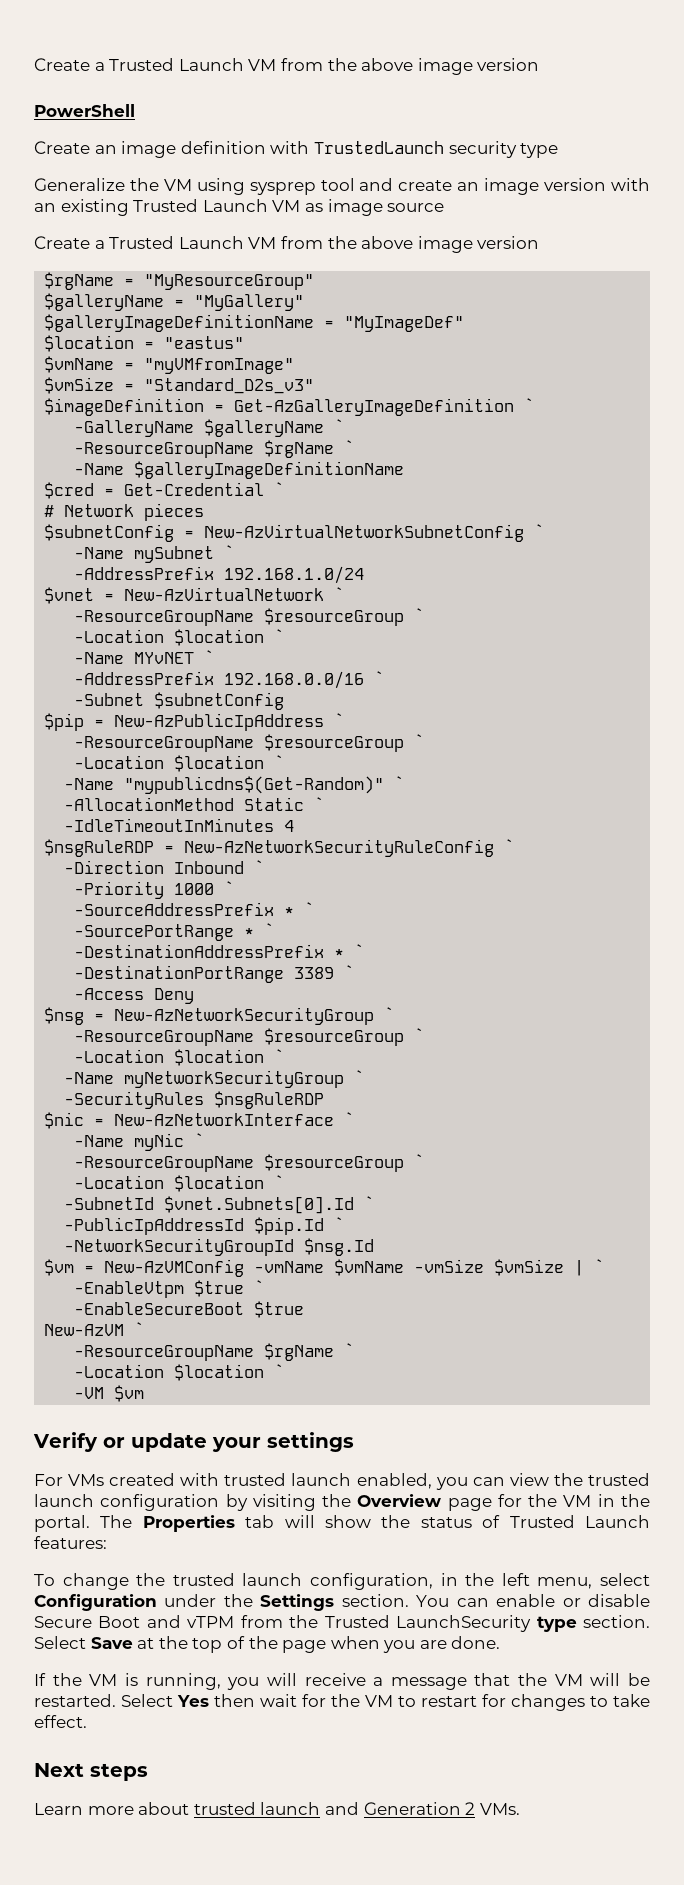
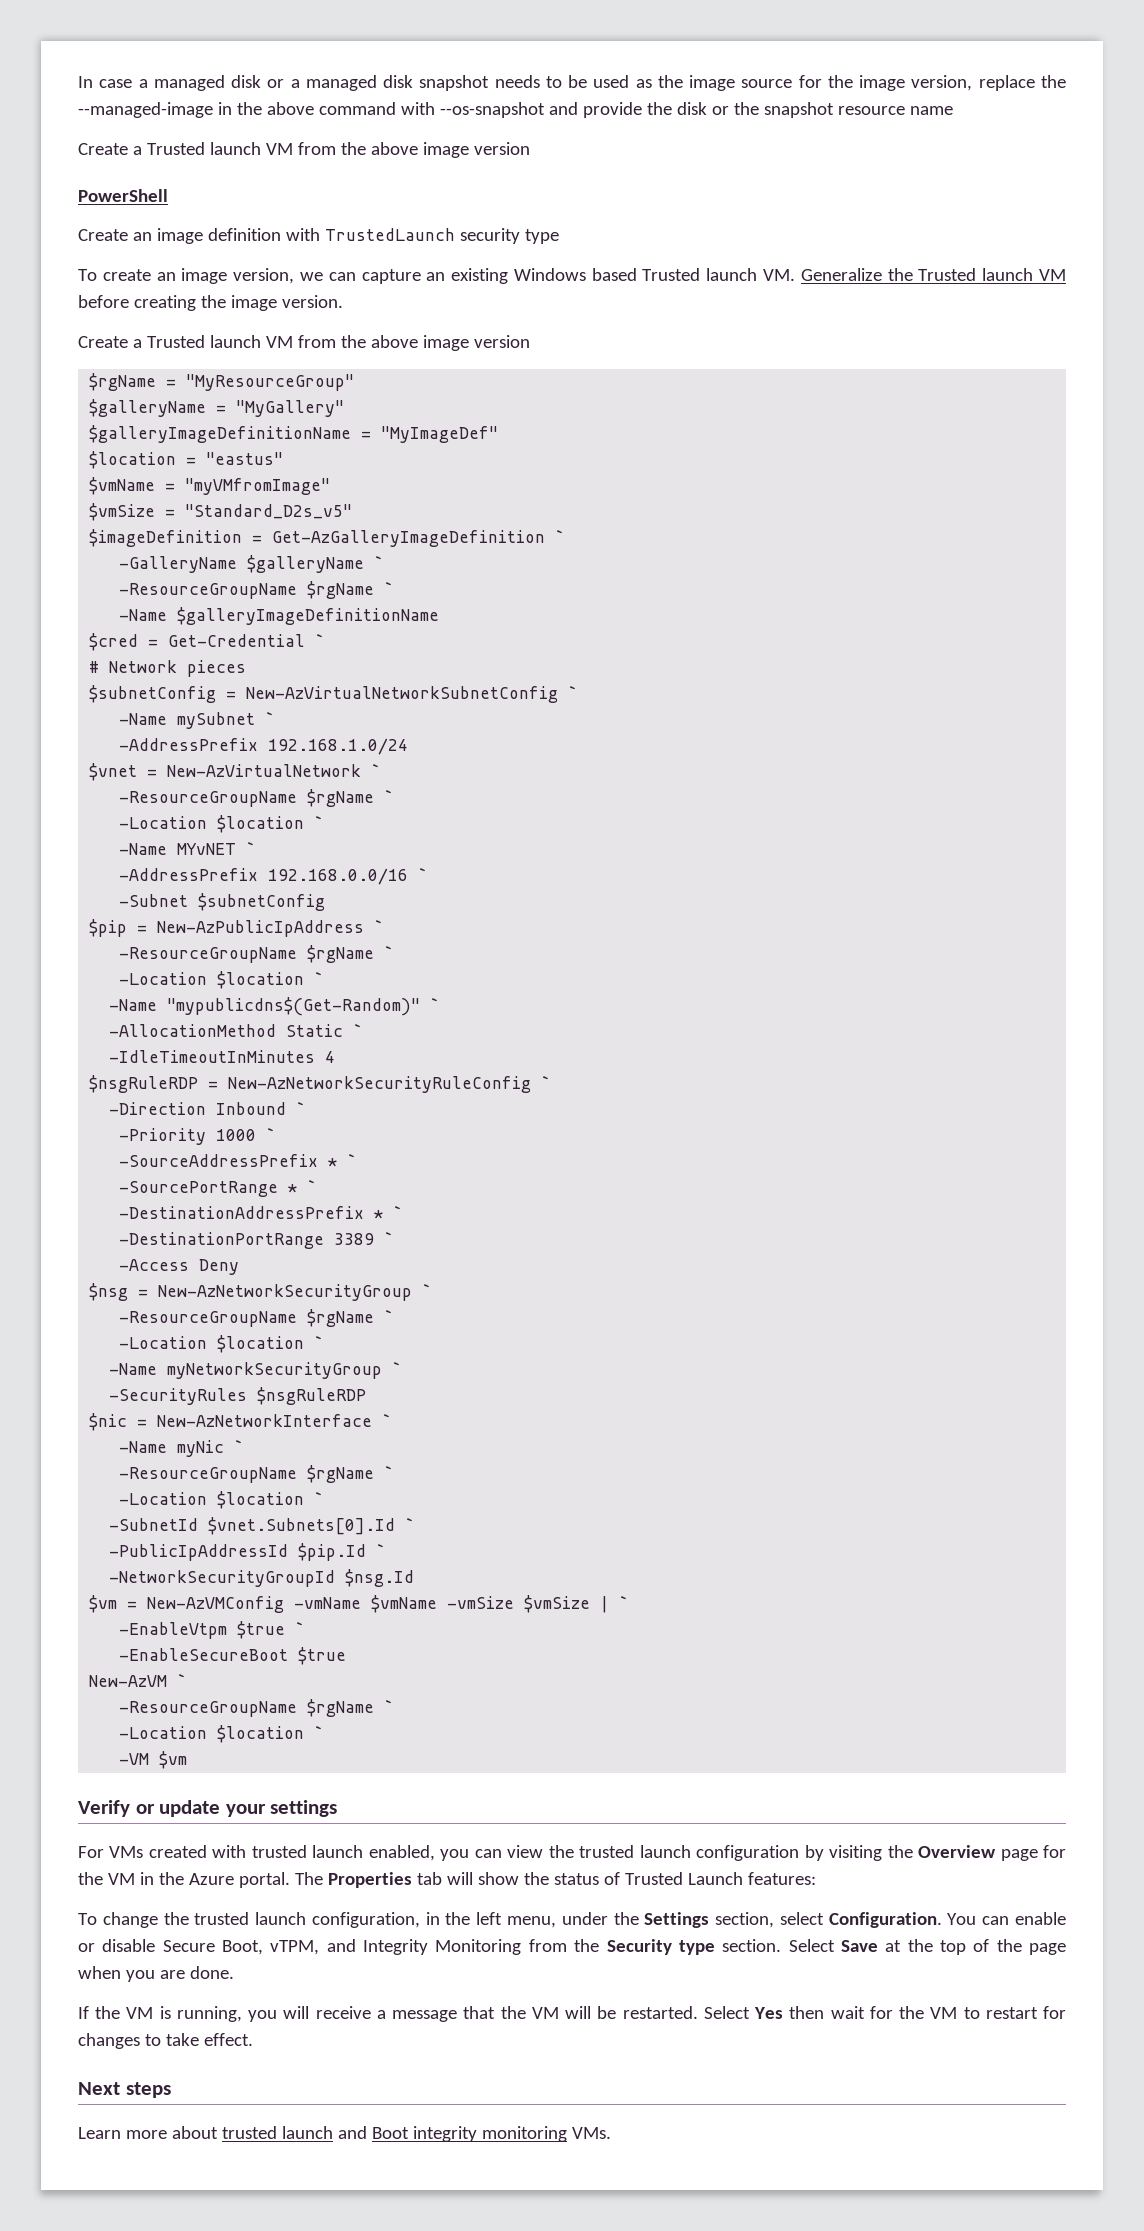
[34,58,244,71] Create a Trusted Launch -> [78,75,1066,91] [78,102,953,118] [78,142,261,155] In case a managed disk or a managed disk snapshot needs to be used as the image source for the image version, replace the --managed-image in the above command with --os-snapshot and provide the disk or the snapshot resource name // Create a Trusted launch
[34,178,651,195] [34,199,445,216] [34,236,244,249] Generalize the VM using sysprep tool and create an image version with an existing Trusted Launch VM as image source // Create a Trusted Launch -> [78,268,1066,284] [78,295,343,311] [78,335,261,348] To create an image version, we can capture an existing Windows based Trusted launch VM. Generalize the Trusted launch VM before creating the image version. // Create a Trusted launch
[144,378,315,394] "Standard_D2s_v3" -> [185,504,353,519] "Standard_D2s_v5"
[264,608,405,626] $resourceGroup -> [307,789,375,807] $rgName
[264,734,405,752] $resourceGroup -> [307,945,375,963] $rgName
[264,1028,405,1046] $resourceGroup -> [307,1309,375,1327] $rgName
[264,1154,405,1172] $resourceGroup -> [307,1465,375,1483] $rgName
(650, 1500) none -> [188,1873,234,1885] Azure
[600,1573,651,1586] [34,1594,157,1611] select Configuration -> (556, 1922) none
[341,1594,409,1607] section. -> [715,1912,942,1928] section, select Configuration.
[98,1615,532,1632] Boot and vTPM from the Trusted LaunchSecurity -> [222,1939,672,1955] Boot, vTPM, and Integrity Monitoring from the Security
[363,1802,476,1815] Generation 2 -> [371,2126,567,2142] Boot integrity monitoring

